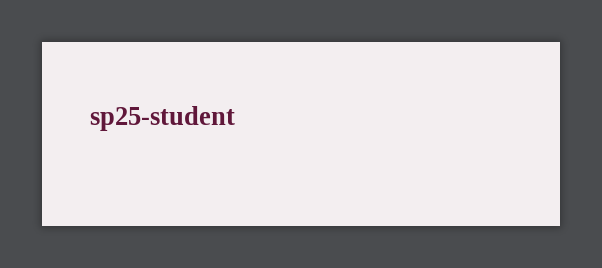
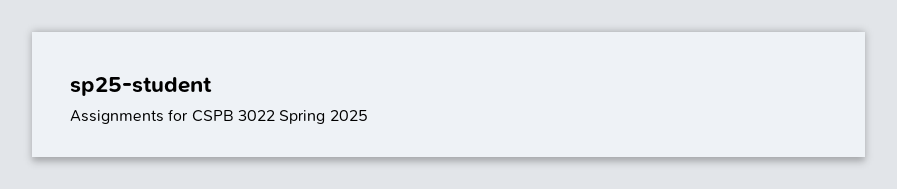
(235, 118) none -> [70,109,368,124] // Assignments for CSPB 3022 Spring 2025

